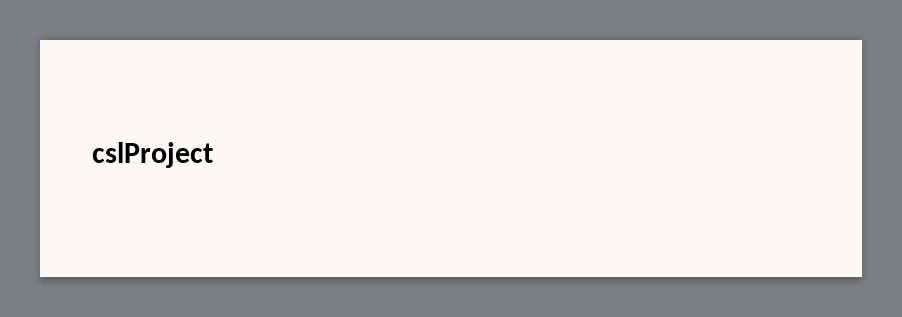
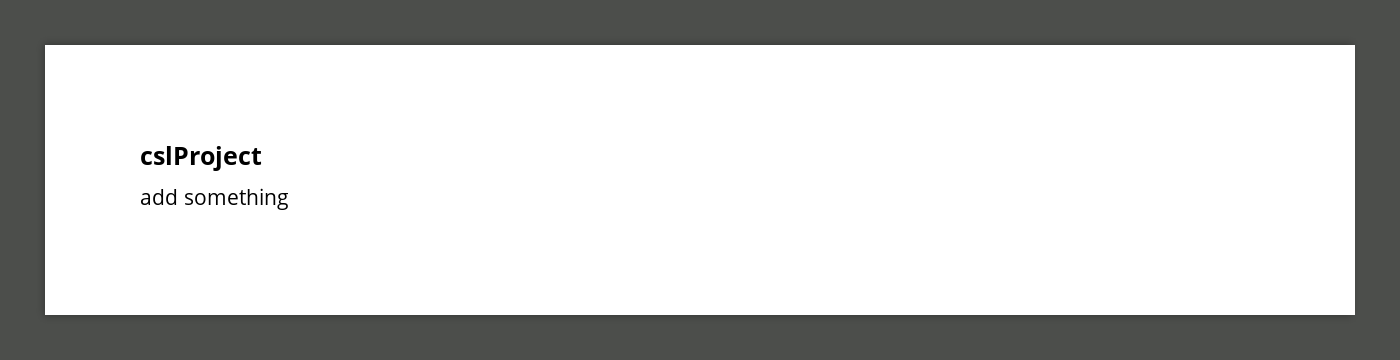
(213, 155) none -> [140,188,289,210] // add something

